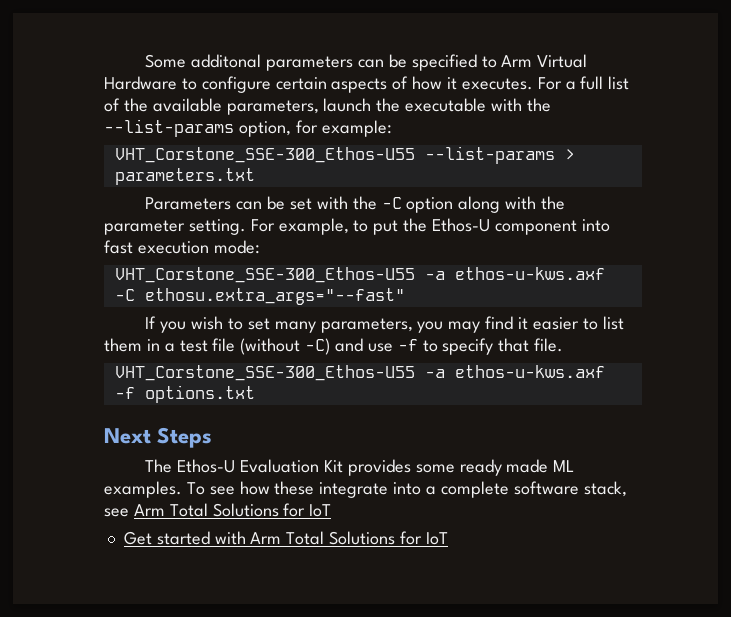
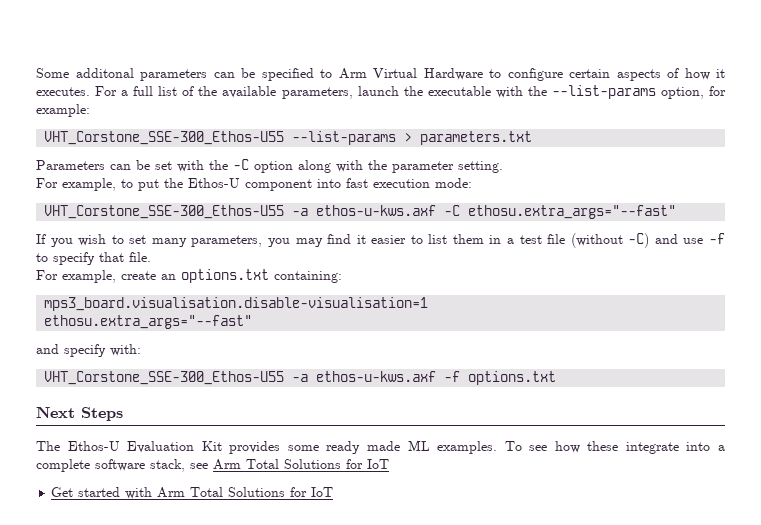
(246, 227) none -> (503, 167) //
(564, 345) none -> [36,269,342,283] [44,297,429,311] [44,315,253,329] [36,344,141,357] // For example, create an options.txt containing: // mps3_board.visualisation.disable-visualisation=1 // ethosu.extra_args="--fast" // and specify with:

